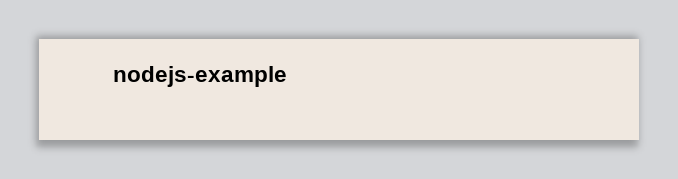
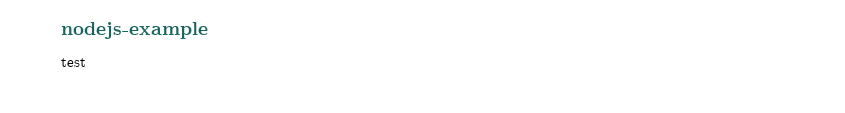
(287, 76) none -> [61,58,86,67] // test

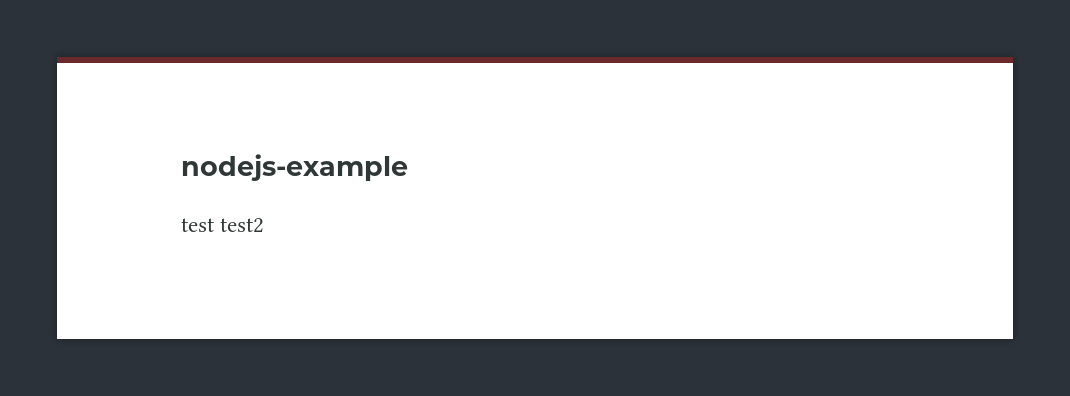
(86, 62) none -> [220,218,265,233] test2

